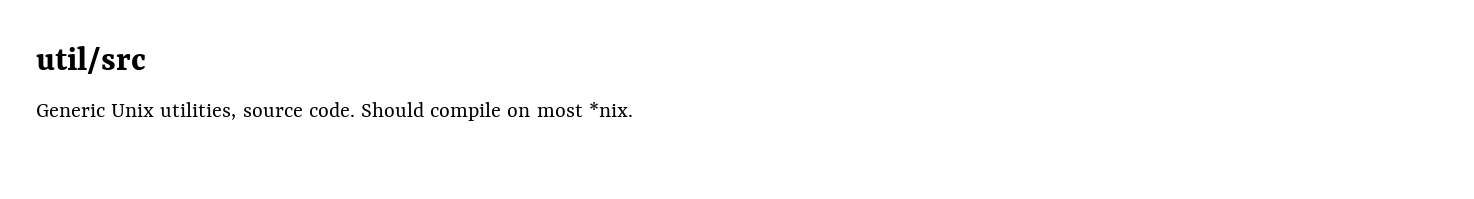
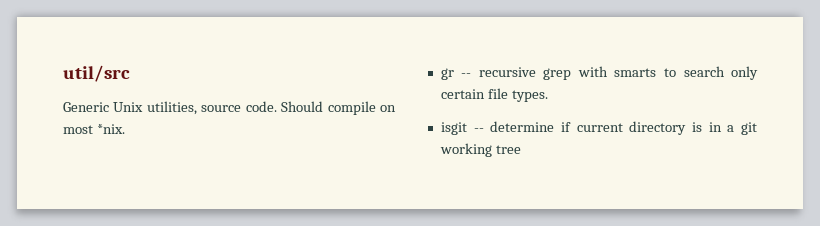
(633, 109) none -> [440,66,758,80] [440,88,548,102] [440,121,757,135] [439,143,521,157] // gr -- recursive grep with smarts to search only certain file types. // isgit -- determine if current directory is in a git working tree

